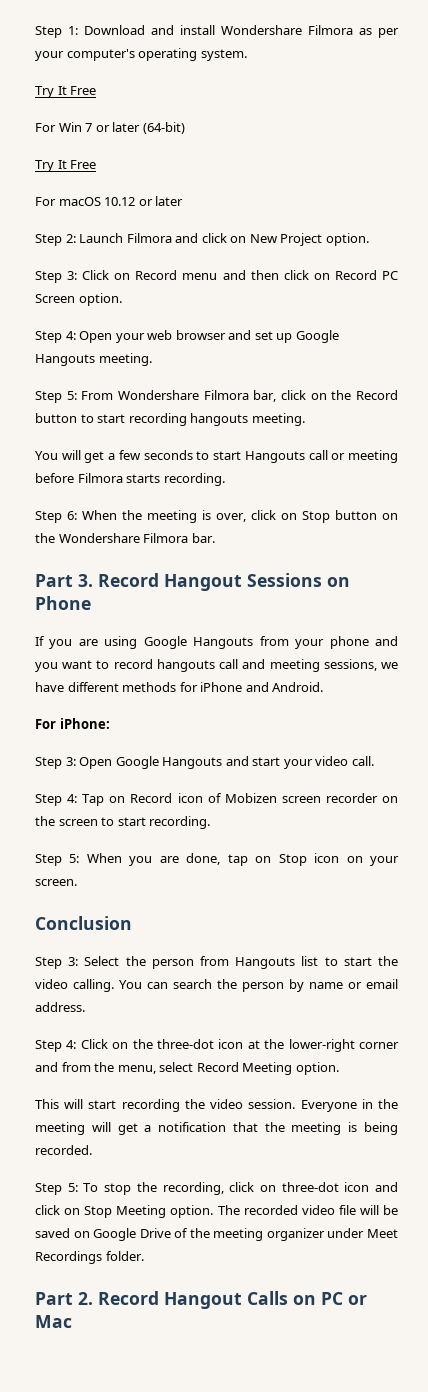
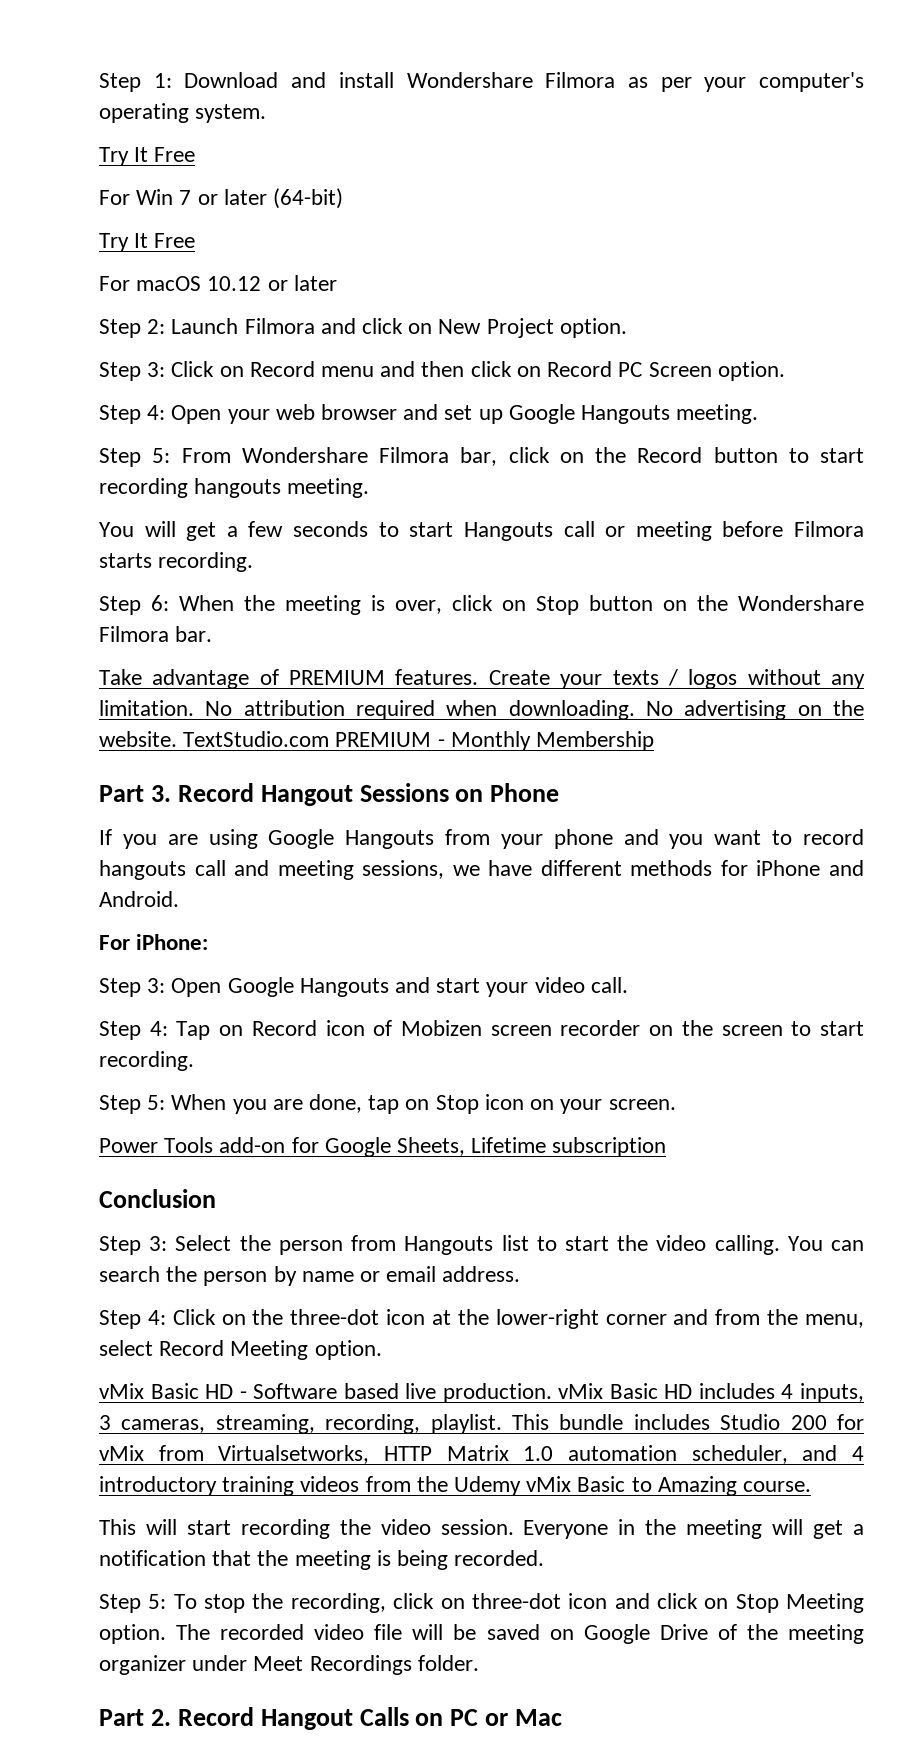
(215, 538) none -> [99,669,866,689] [99,700,865,720] [99,731,655,751] // Take advantage of PREMIUM features. Create your texts / logos without any limitation. No attribution required when downloading. No advertising on the website. TextStudio.com PREMIUM - Monthly Membership
(77, 882) none -> [99,1137,667,1157] // Power Tools add-on for Google Sheets, Lifetime subscription
(339, 1068) none -> [99,1383,865,1403] [99,1414,864,1434] [99,1445,864,1464] [99,1476,812,1496] // vMix Basic HD - Software based live production. vMix Basic HD includes 4 inputs, 3 cameras, streaming, recording, playlist. This bundle includes Studio 200 for vMix from Virtualsetworks, HTTP Matrix 1.0 automation scheduler, and 4 introductory training videos from the Udemy vMix Basic to Amazing course.

